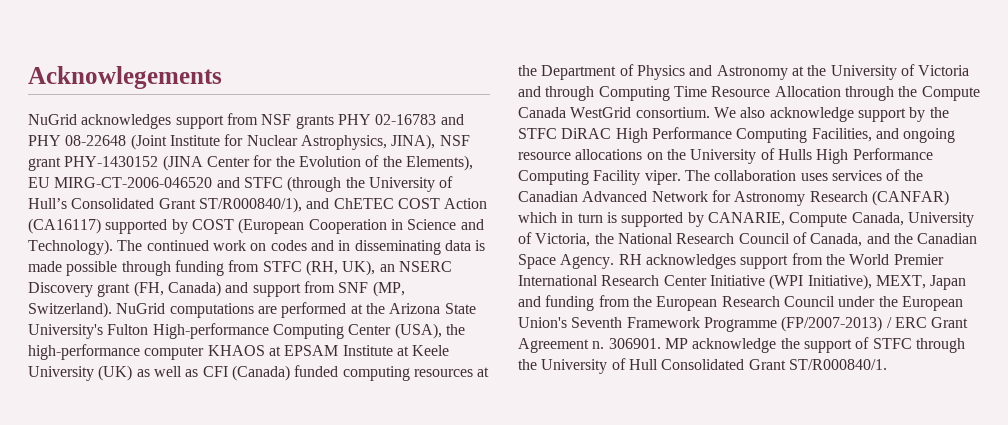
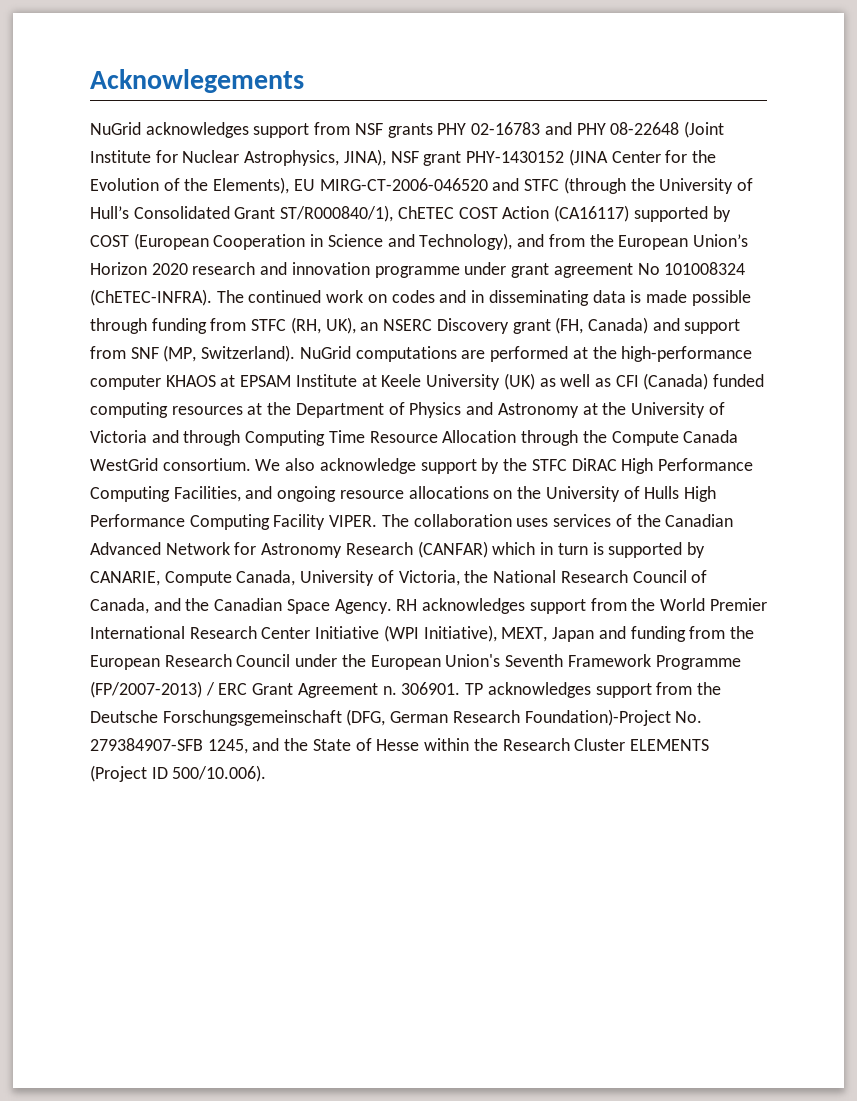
[306,198,330,209] and -> (394, 213) none
[28,239,113,255] Technology). -> [419,233,748,250] [90,262,746,278] [90,289,212,306] Technology), and from the European Union’s Horizon 2020 research and innovation programme under grant agreement No 101008324 (ChETEC-INFRA).
[389,303,476,314] [28,323,465,339] Arizona State University's Fulton High-performance Computing Center (USA), the -> (617, 352) none
[644,170,681,185] viper. -> [329,515,378,527] VIPER.
[664,337,965,353] [518,358,887,374] MP acknowledge the support of STFC through the University of Hull Consolidated Grant ST/R000840/1. -> [465,682,721,698] [90,709,703,726] [90,738,709,754] [90,765,267,782] TP acknowledges support from the Deutsche Forschungsgemeinschaft (DFG, German Research Foundation)-Project No. 279384907-SFB 1245, and the State of Hesse within the Research Cluster ELEMENTS (Project ID 500/10.006).

